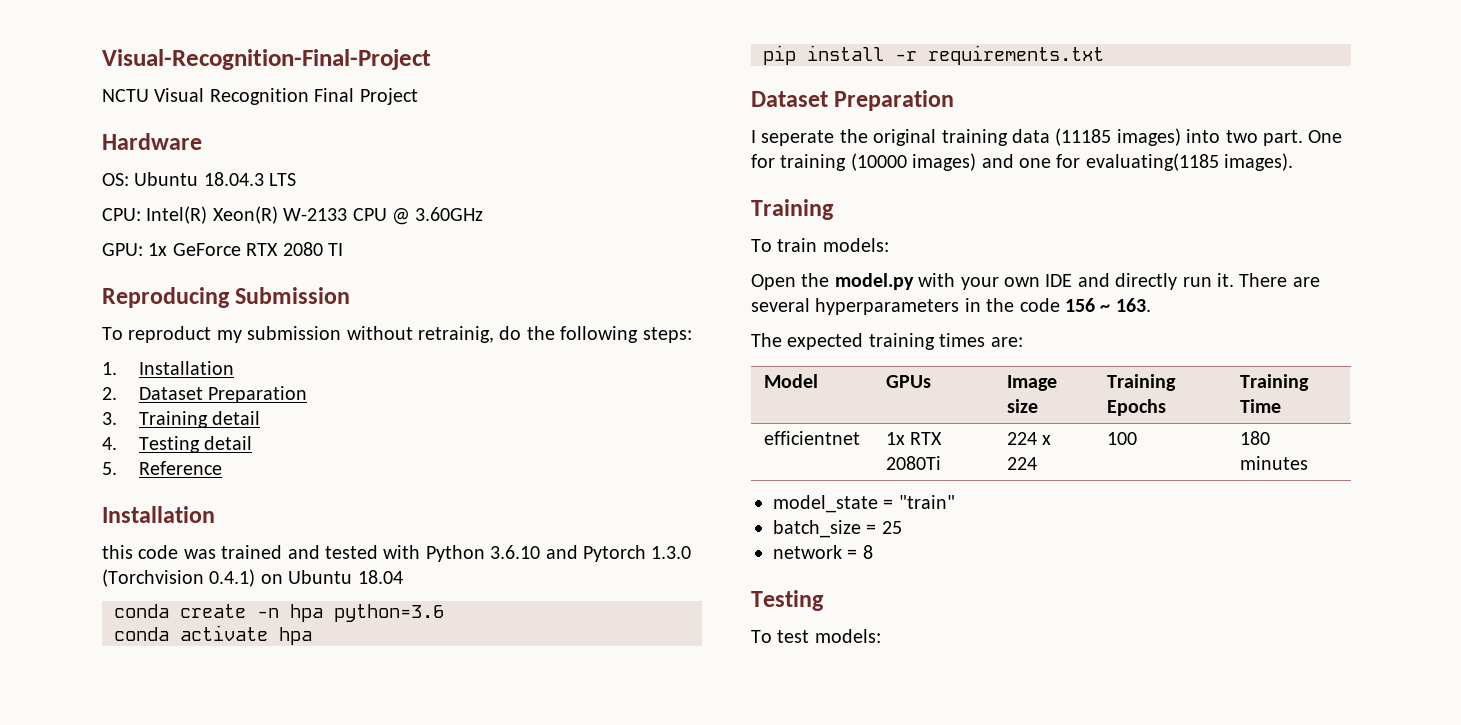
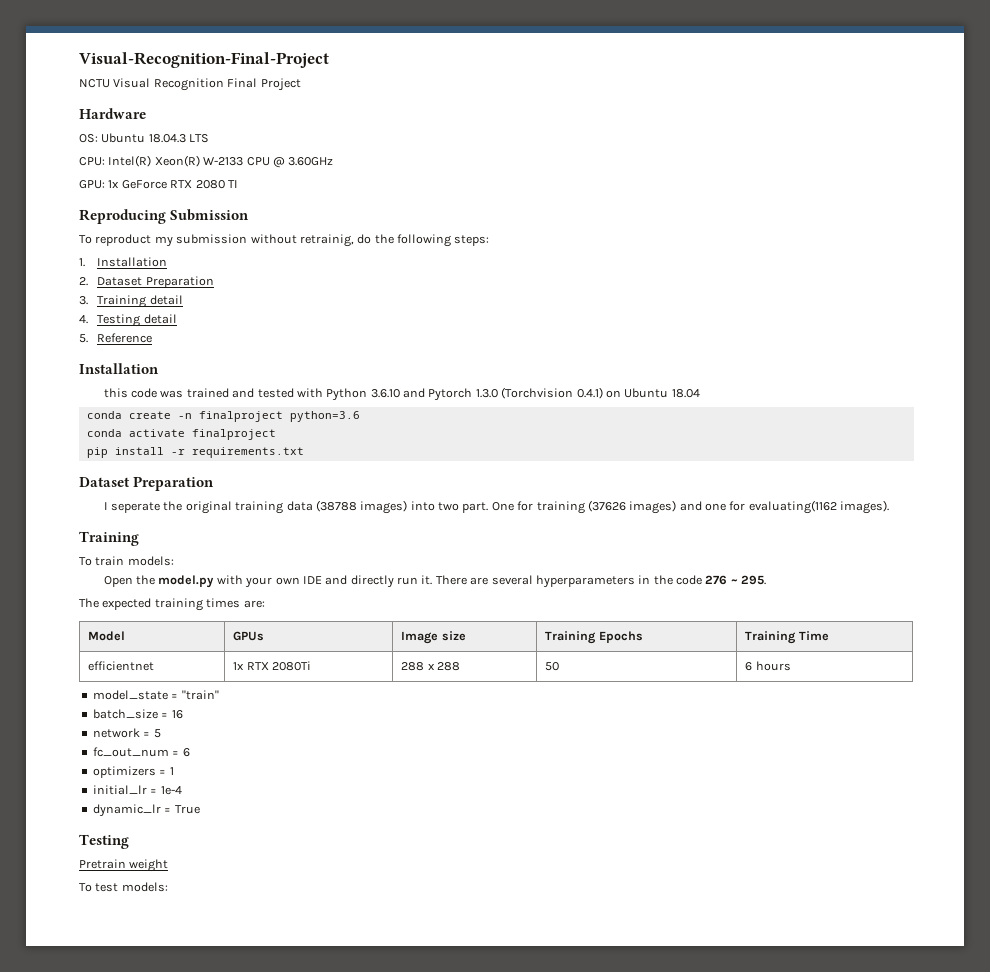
[290,604,323,622] hpa -> [198,411,283,422] finalproject
[279,627,312,645] hpa -> [191,429,276,440] finalproject
[1055,128,1112,146] (11185 -> [315,500,357,512] (38788
[850,153,907,171] (10000 -> [587,500,626,512] (37626
[1085,153,1219,171] evaluating(1185 -> [748,500,837,514] evaluating(1162
[1065,298,1151,312] 156 ~ 163. -> [705,575,767,585] 276 ~ 295.
[1006,432,1052,445] [1006,457,1037,470] [1106,432,1137,445] [1239,431,1270,445] [1239,456,1308,470] 224 x 224 | 100 | 180 minutes -> [401,662,460,671] [545,662,560,671] [745,661,791,671] 288 x 288 | 50 | 6 hours
[881,521,902,534] 25 -> [171,710,183,719] 16
[862,545,873,559] [751,590,824,611] 8 // Testing -> [153,729,161,738] [92,747,190,757] [92,766,174,778] [92,785,182,795] [92,804,200,817] [79,834,129,849] [79,859,169,872] 5 // fc_out_num = 6 // optimizers = 1 // initial_lr = 1e-4 // dynamic_lr = True // Testing // Pretrain weight

